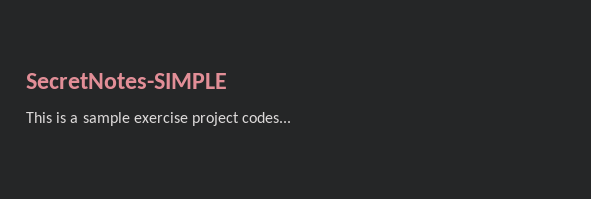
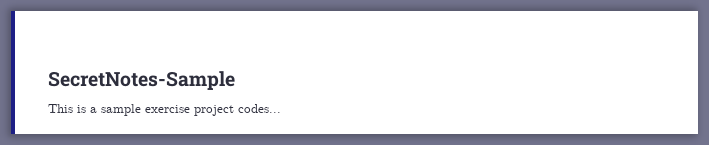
[26,73,227,89] SecretNotes-SIMPLE -> [48,71,235,90] SecretNotes-Sample

